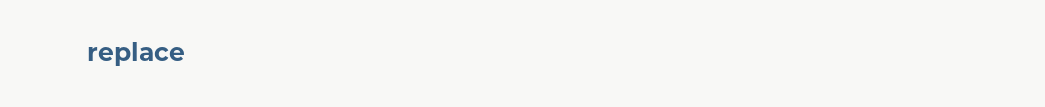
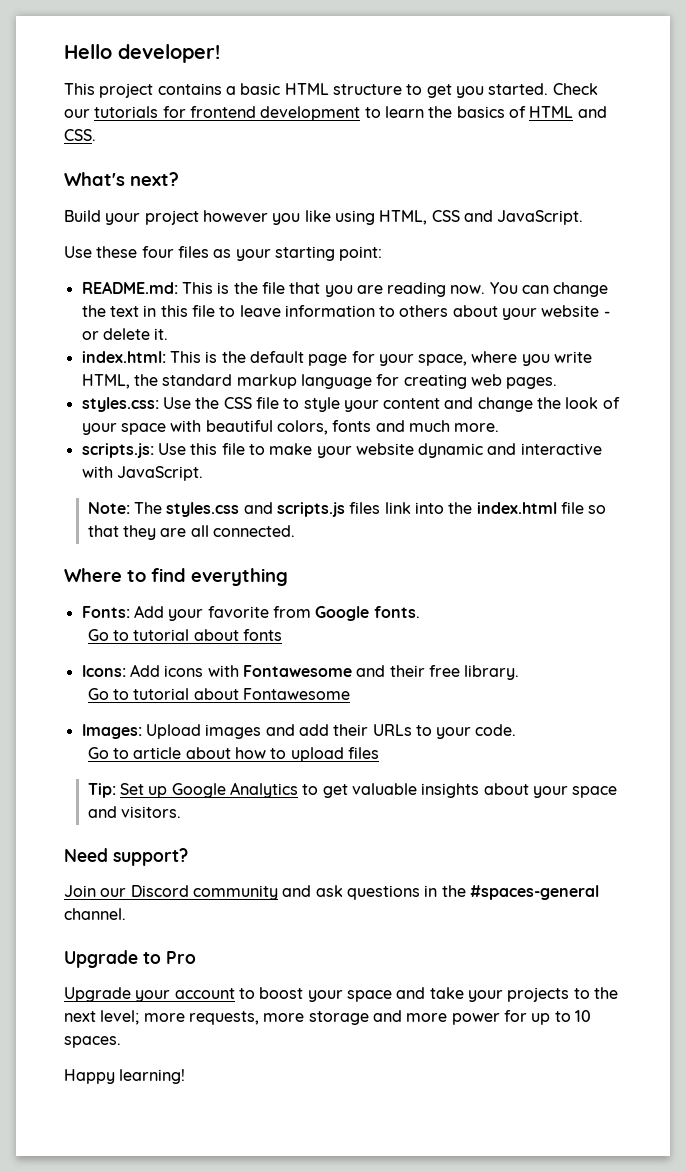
[87,42,185,66] replace -> [64,44,220,63] [64,83,598,98] [64,106,607,121] [64,129,96,141] [64,172,179,186] [64,210,584,225] [64,246,383,261] [81,281,609,297] [81,305,610,320] [81,328,169,340] [81,351,593,366] [81,374,558,389] [81,397,620,412] [81,420,500,435] [81,443,602,458] [81,466,203,481] [87,502,607,517] [87,525,295,540] [64,568,288,586] [81,605,420,621] [87,629,282,641] [81,664,520,680] [87,688,350,700] [81,724,517,739] [87,747,379,762] [87,782,618,798] [87,806,181,818] [64,848,188,866] [64,885,599,900] [64,908,126,920] [64,950,196,968] [64,987,618,1002] [64,1010,591,1025] [64,1036,121,1048] [64,1069,186,1084] Hello developer! // This project contains a basic HTML structure to get you started. Check our tutorials for frontend development to learn the basics of HTML and CSS. // What's next? // Build your project however you like using HTML, CSS and JavaScript. // Use these four files as your starting point: // README.md: This is the file that you are reading now. You can change the text in this file to leave information to others about your website - or delete it. // index.html: This is the default page for your space, where you write HTML, the standard markup language for creating web pages. // styles.css: Use the CSS file to style your content and change the look of your space with beautiful colors, fonts and much more. // scripts.js: Use this file to make your website dynamic and interactive with JavaScript. // Note: The styles.css and scripts.js files link into the index.html file so that they are all connected. // Where to find everything // Fonts: Add your favorite from Google fonts. // Go to tutorial about fonts // Icons: Add icons with Fontawesome and their free library. // Go to tutorial about Fontawesome // Images: Upload images and add their URLs to your code. // Go to article about how to upload files // Tip: Set up Google Analytics to get valuable insights about your space and visitors. // Need support? // Join our Discord community and ask questions in the #spaces-general channel. // Upgrade to Pro // Upgrade your account to boost your space and take your projects to the next level; more requests, more storage and more power for up to 10 spaces. // Happy learning!

